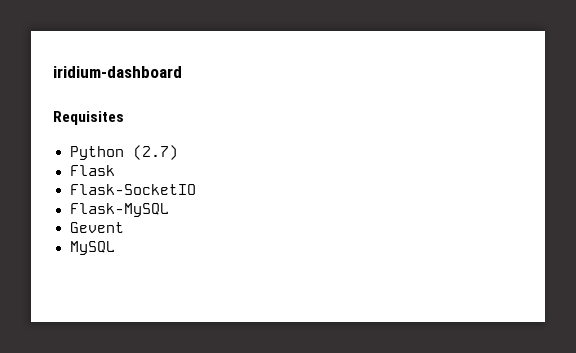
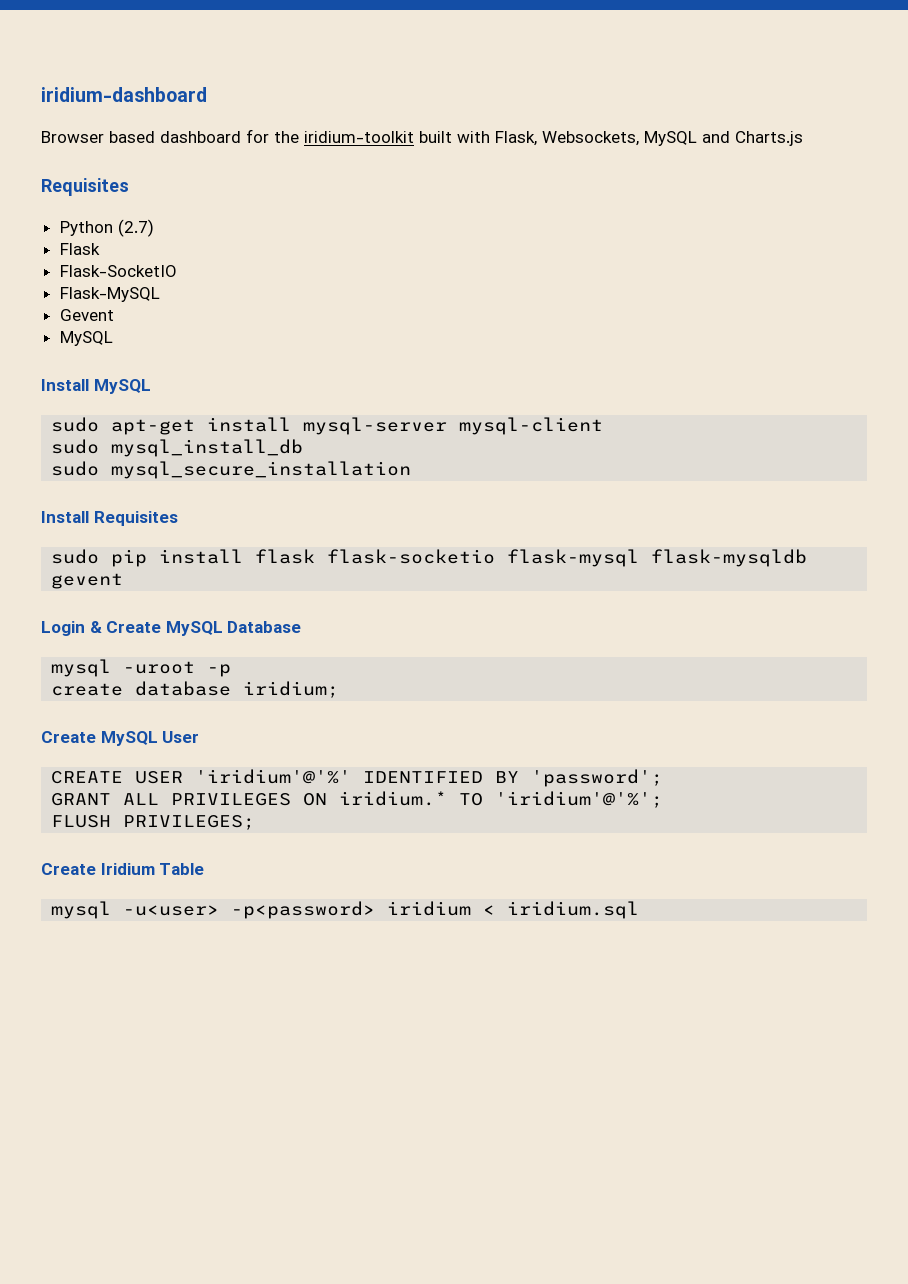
(182, 72) none -> [41,129,803,146] // Browser based dashboard for the iridium-toolkit built with Flask, Websockets, MySQL and Charts.js
(115, 248) none -> [41,379,151,394] [51,417,604,435] [51,439,304,457] [51,461,412,479] [41,511,178,526] [51,549,808,567] [51,573,124,589] [41,621,302,636] [51,659,232,677] [51,681,340,698] [41,731,200,746] [51,769,664,787] [51,791,664,808] [51,815,256,830] [41,863,205,875] [51,901,640,919] // Install MySQL // sudo apt-get install mysql-server mysql-client // sudo mysql_install_db // sudo mysql_secure_installation // Install Requisites // sudo pip install flask flask-socketio flask-mysql flask-mysqldb gevent // Login & Create MySQL Database // mysql -uroot -p // create database iridium; // Create MySQL User // CREATE USER 'iridium'@'%' IDENTIFIED BY 'password'; // GRANT ALL PRIVILEGES ON iridium.* TO 'iridium'@'%'; // FLUSH PRIVILEGES; // Create Iridium Table // mysql -u<user> -p<password> iridium < iridium.sql

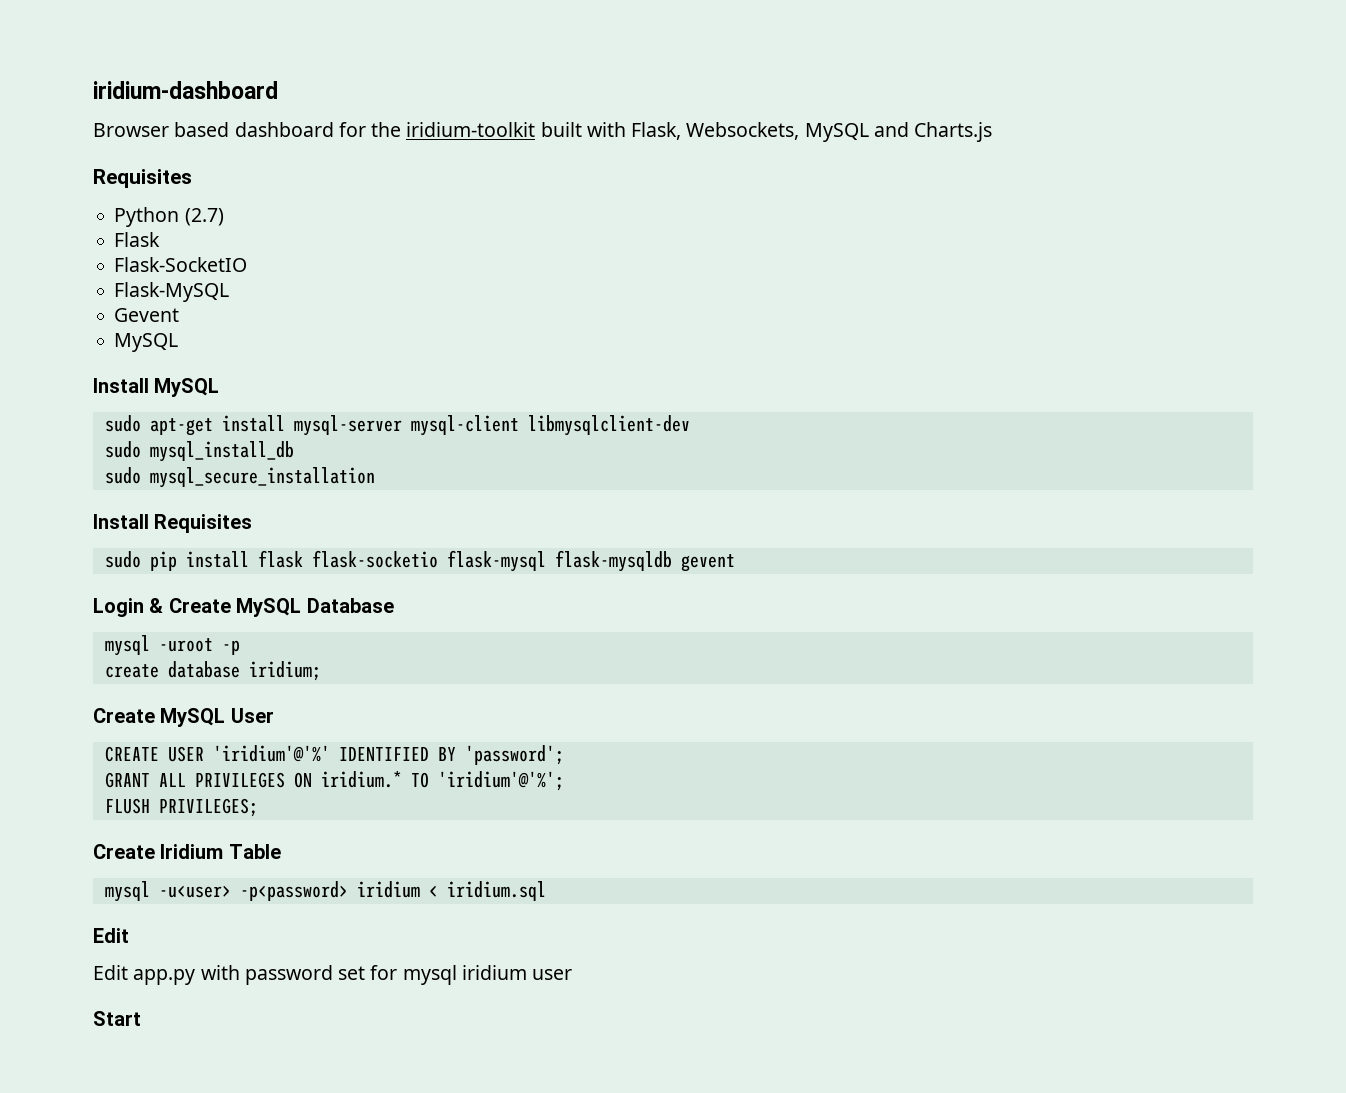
(604, 426) none -> [527,415,690,436] libmysqlclient-dev
(640, 910) none -> [93,928,129,943] [93,965,573,985] [93,1011,141,1026] // Edit // Edit app.py with password set for mysql iridium user // Start

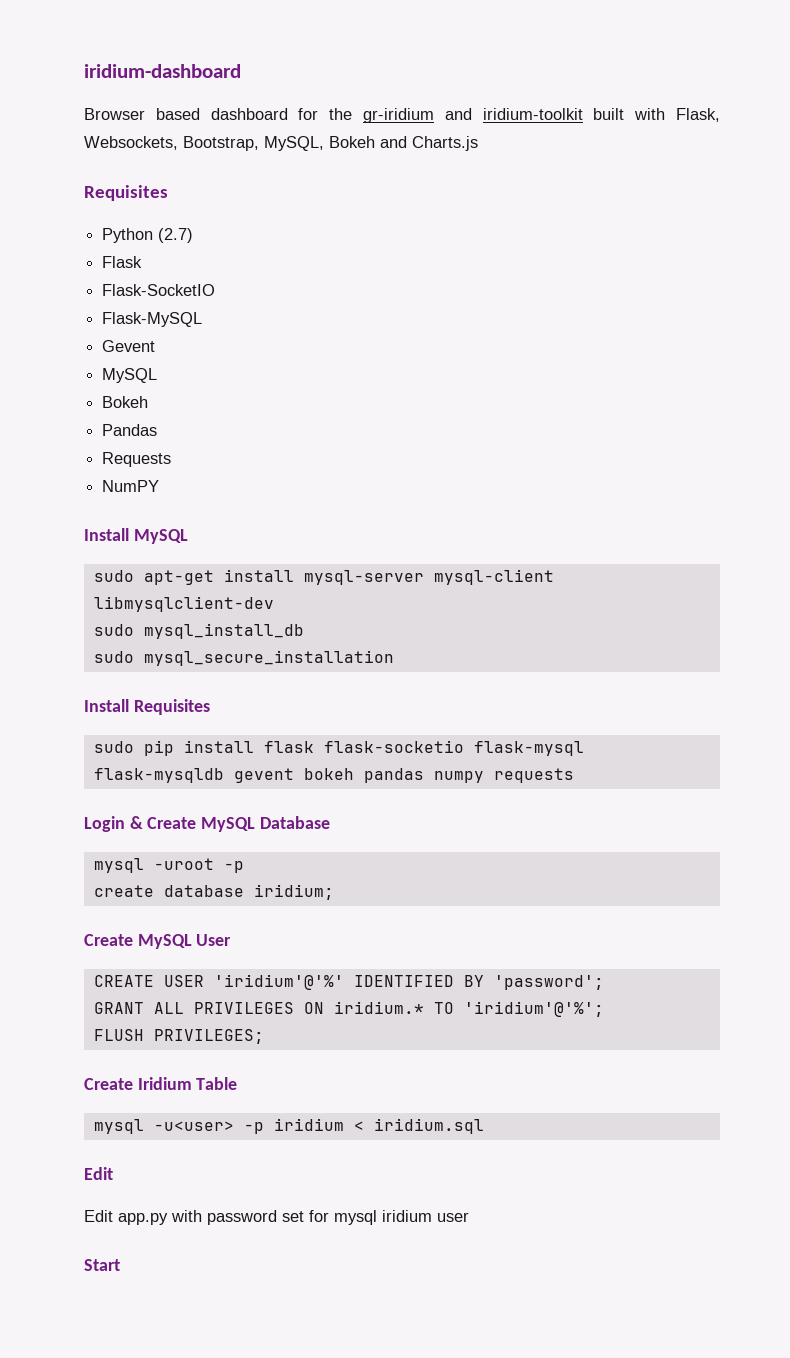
(402, 129) none -> [363,108,472,123] gr-iridium and
[804,123,869,142] MySQL -> [183,136,375,151] Bootstrap, MySQL, Bokeh
(179, 342) none -> [102,396,149,408] [102,424,158,436] [102,452,172,467] [102,480,160,492] // Bokeh // Pandas // Requests // NumPY
(735, 563) none -> [303,768,574,783] bokeh pandas numpy requests
[239,881,348,901] -p<password> -> [243,1122,264,1134] -p

